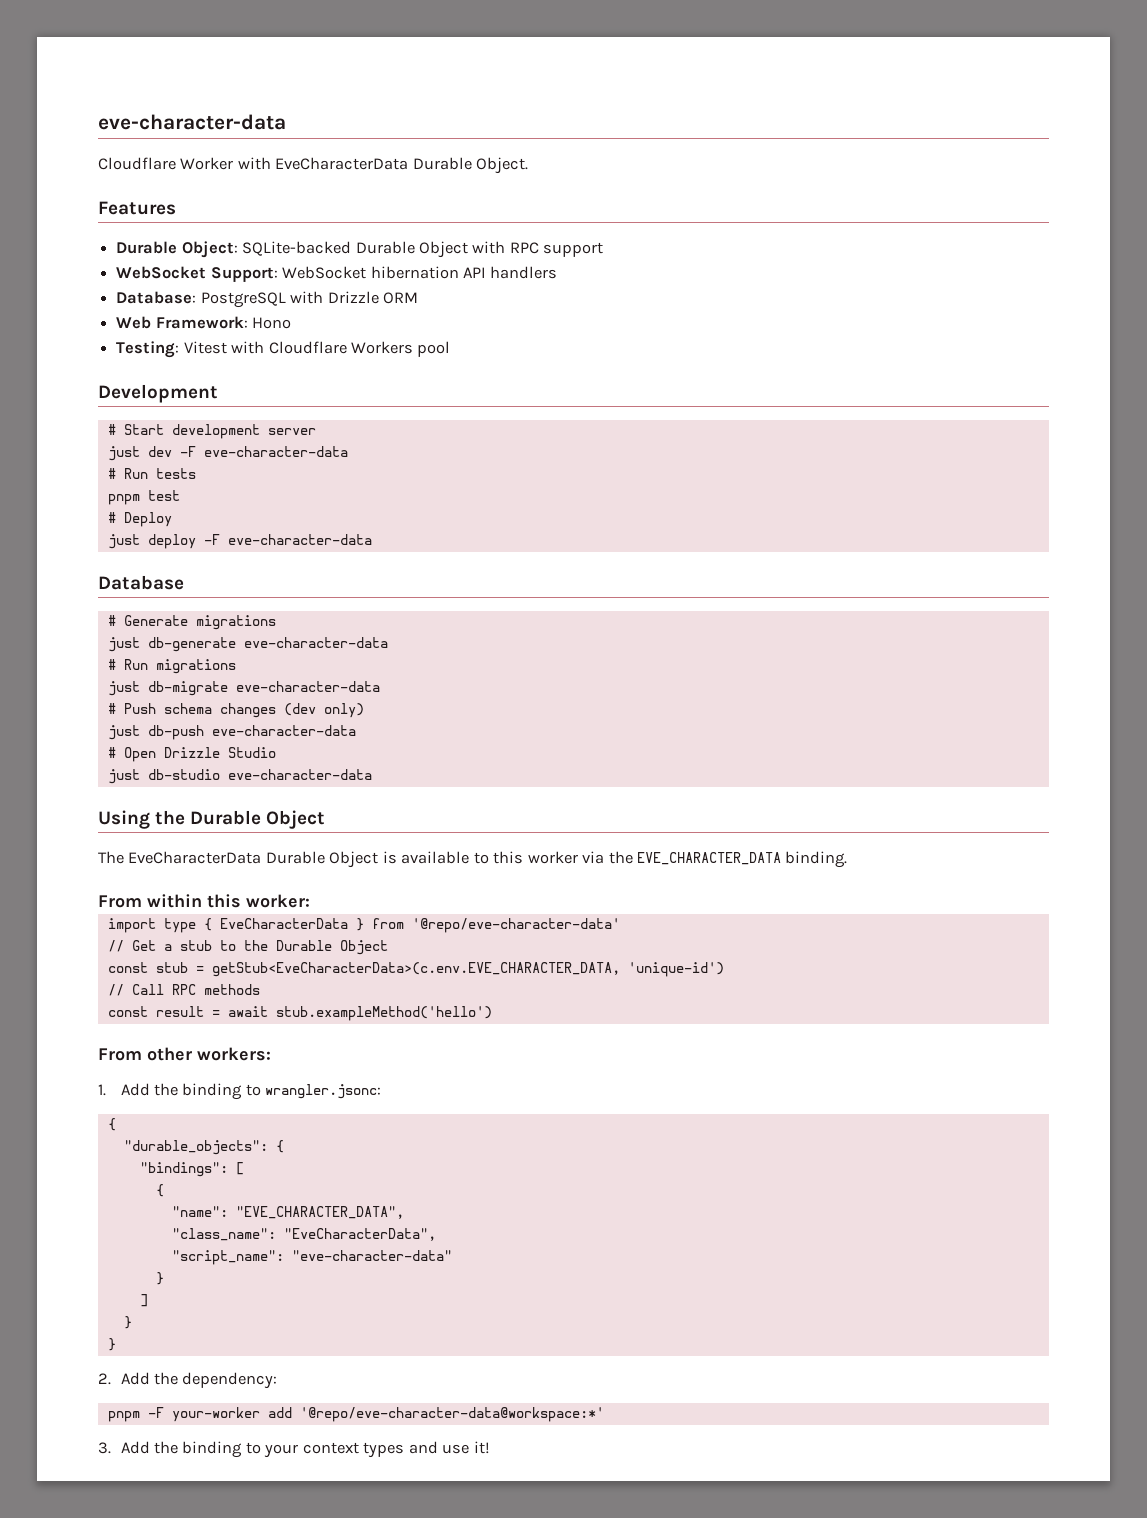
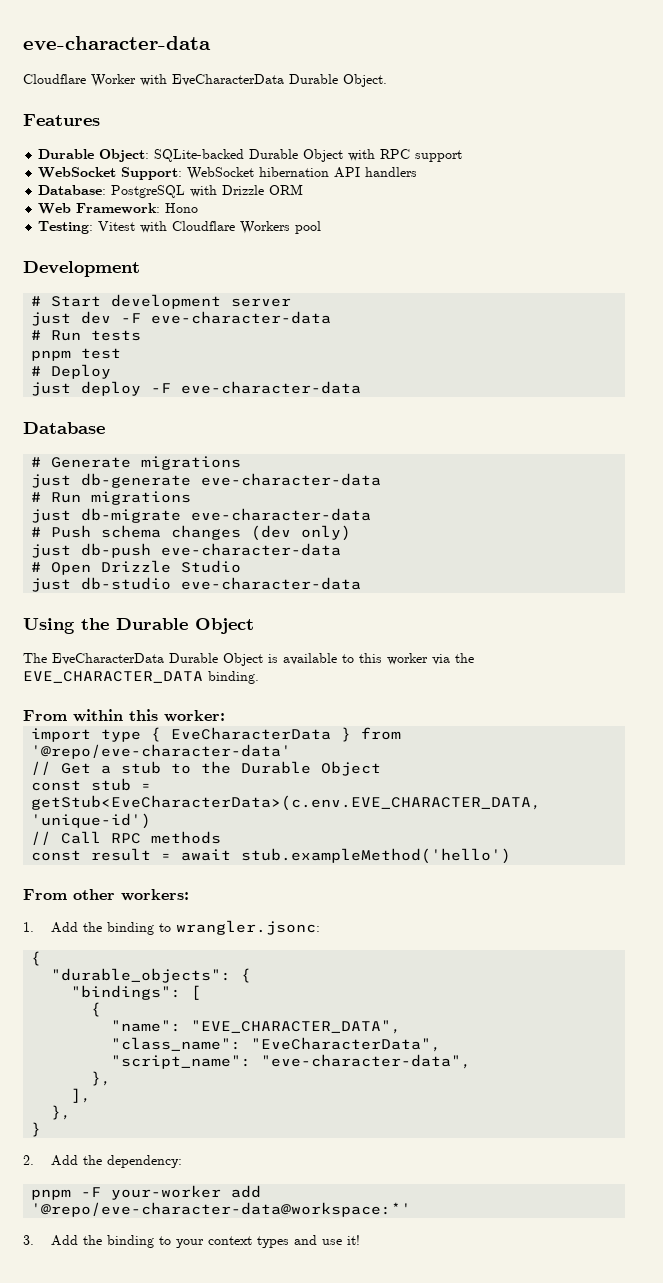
[291,1250,452,1261] [155,1272,164,1285] [139,1294,148,1307] [123,1316,132,1329] "eve-character-data" // } // ] // } -> [261,1054,472,1069] [91,1071,112,1086] [71,1088,92,1103] [51,1105,72,1120] "eve-character-data", // }, // ], // },

